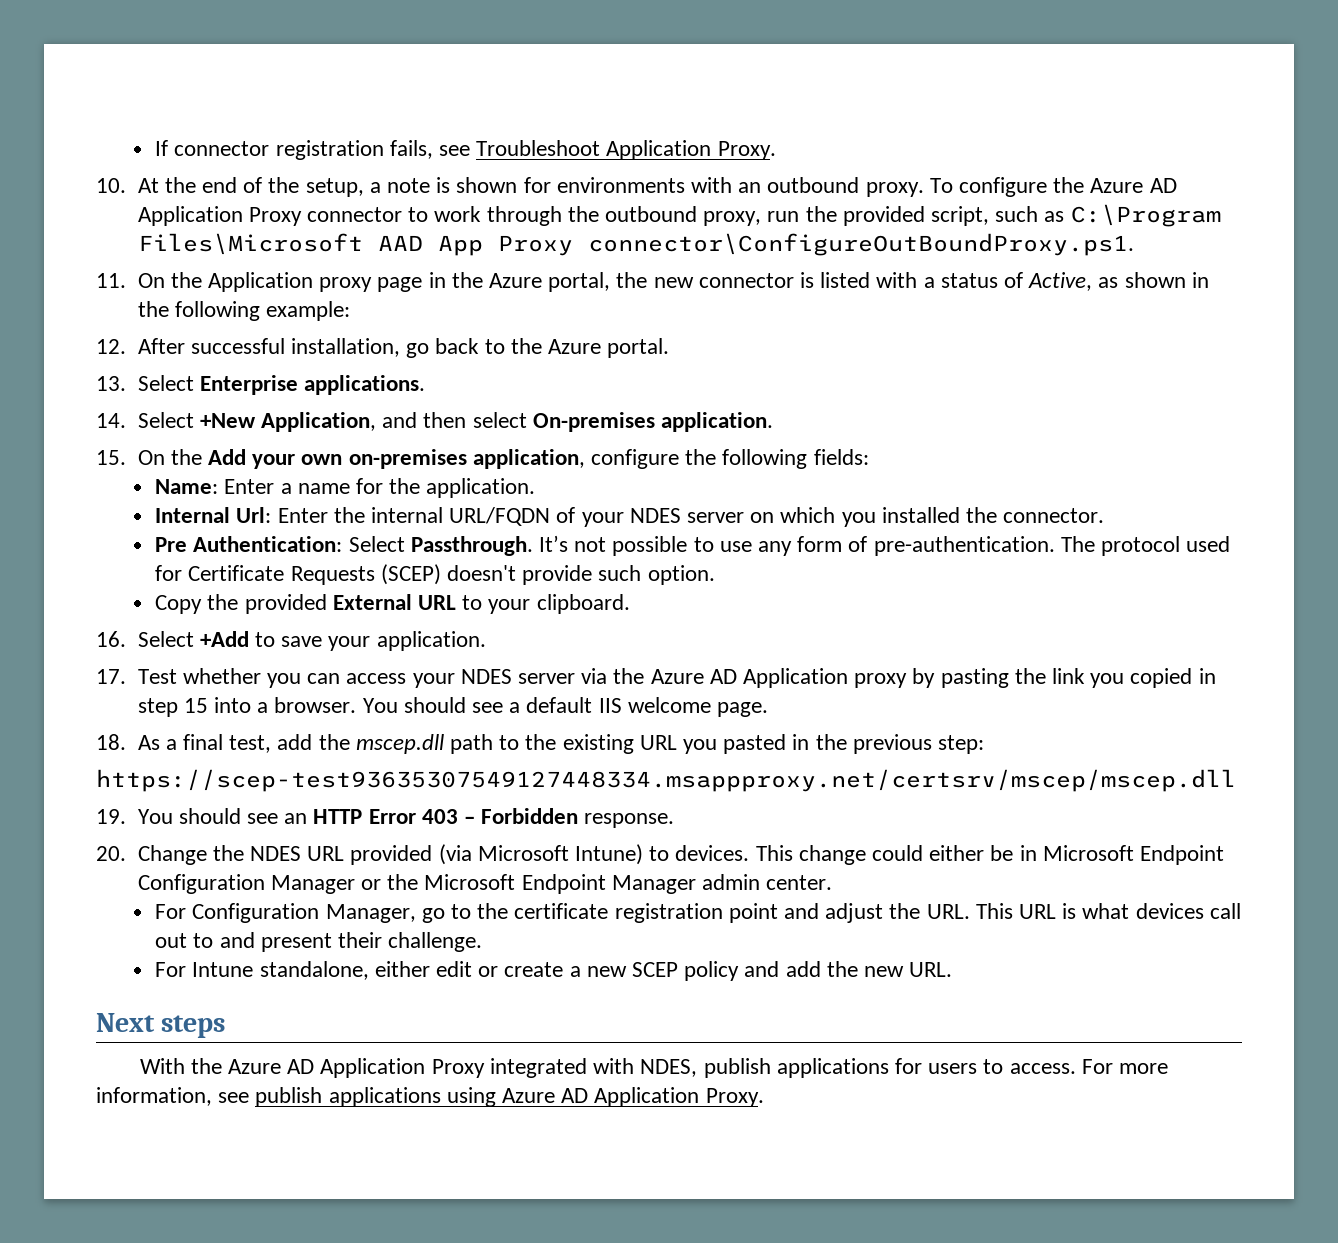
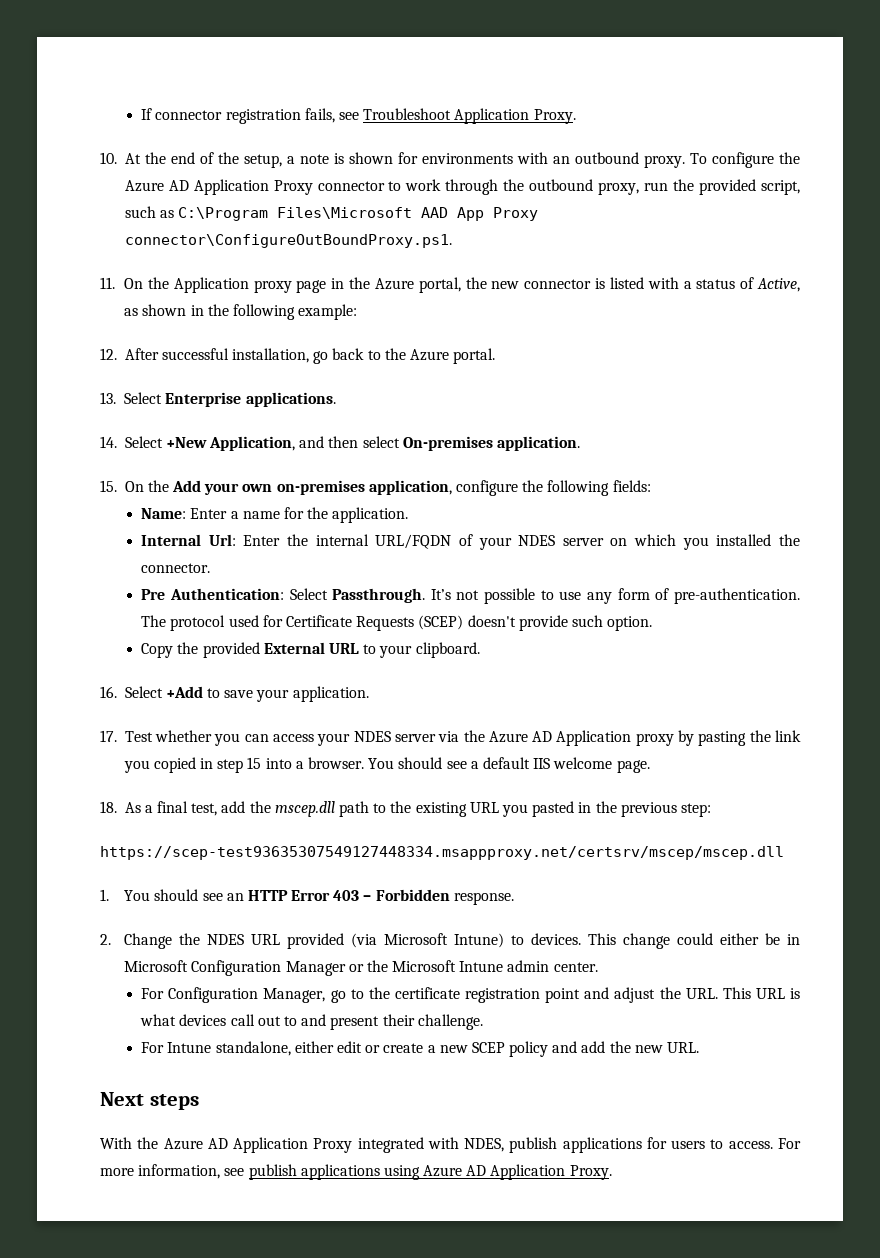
[96,809,126,824] 19. -> [100,889,109,901] 1.
[96,846,126,861] 20. -> [100,934,111,945] 2.
[1140,845,1225,865] Endpoint -> (189, 966) none
[521,874,696,894] Endpoint Manager -> [459,961,504,972] Intune

